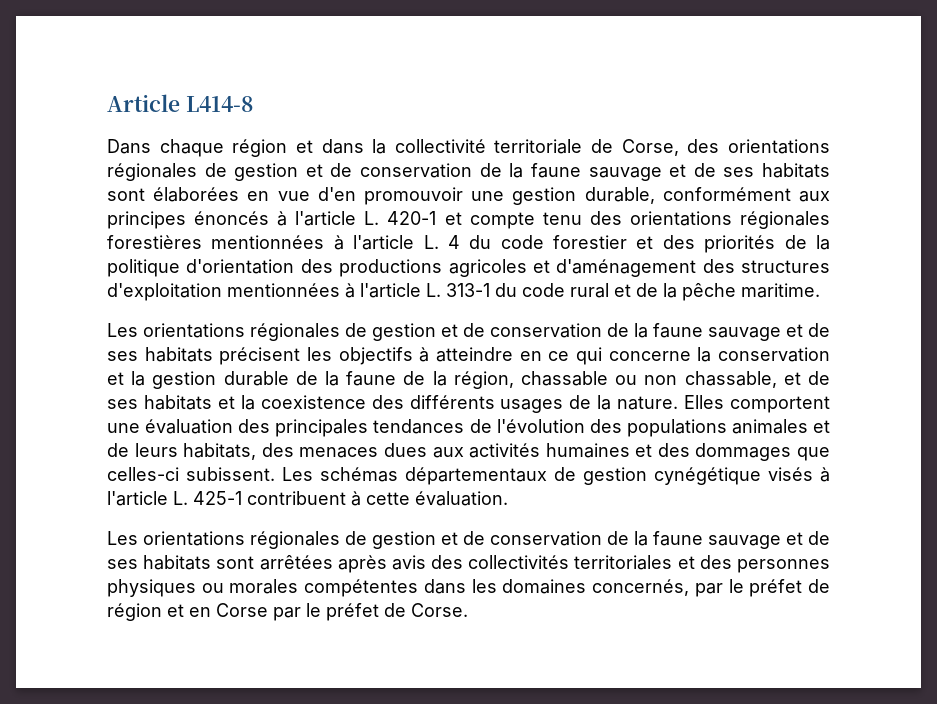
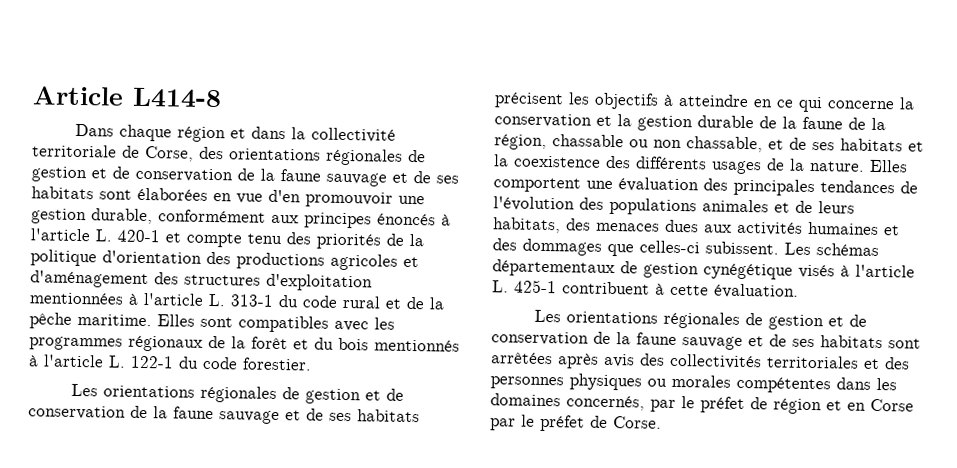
[629,211,830,229] [107,235,695,250] orientations régionales forestières mentionnées à l'article L. 4 du code forestier et des -> (312, 238) none
(820, 290) none -> [157,314,395,333] [29,335,460,352] [28,354,312,371] Elles sont compatibles avec les programmes régionaux de la forêt et du bois mentionnés à l'article L. 122-1 du code forestier.

